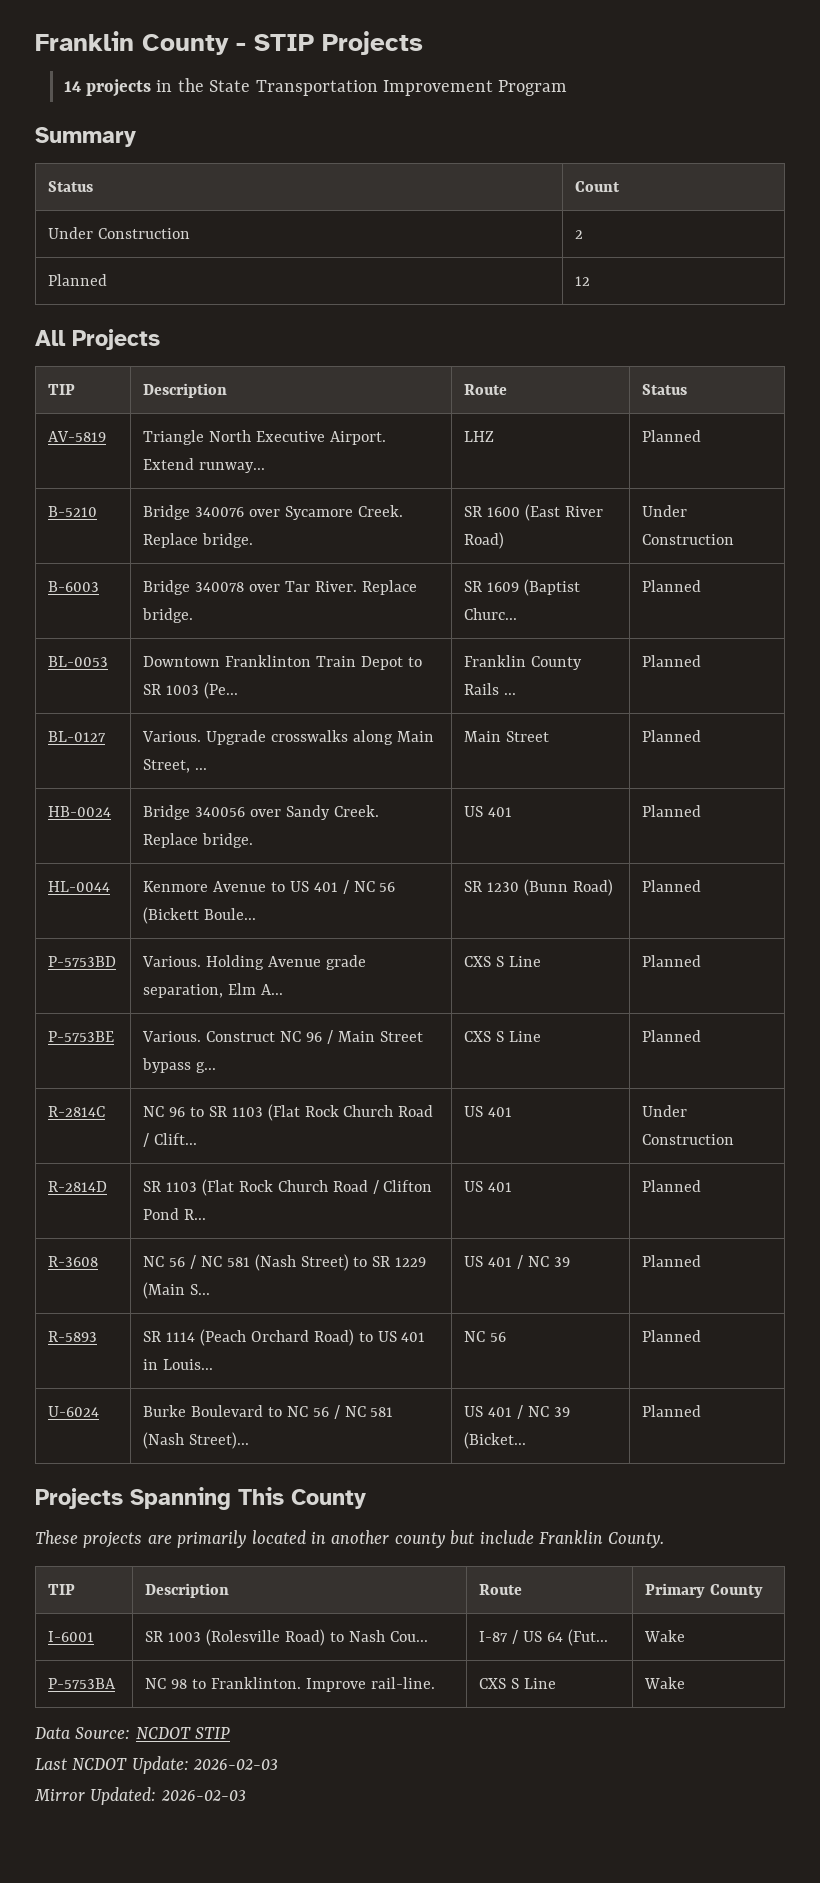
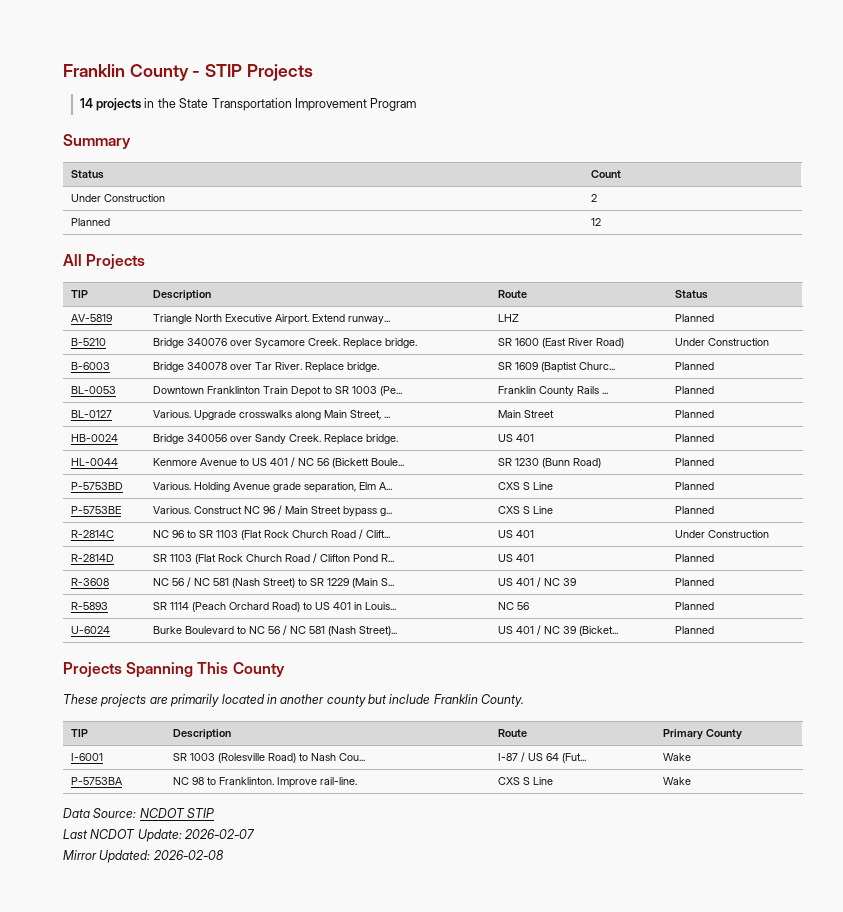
[193,1759,279,1770] 2026-02-03 -> [184,829,256,839] 2026-02-07
[160,1790,246,1801] 2026-02-03 -> [152,850,224,860] 2026-02-08

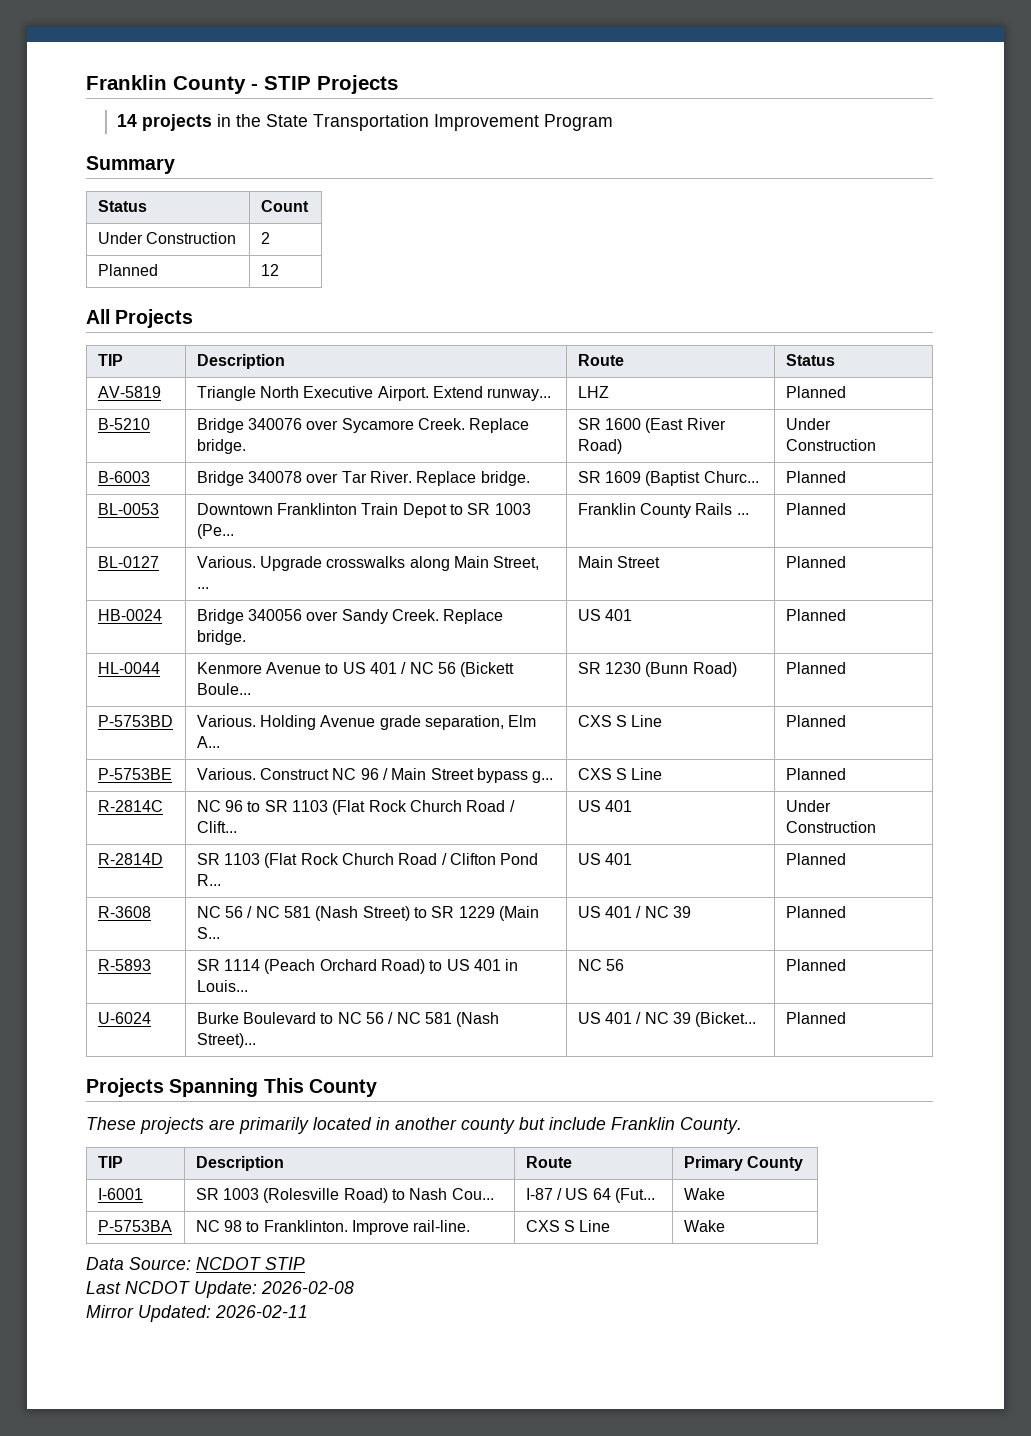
[184,829,256,839] 2026-02-07 -> [261,1281,354,1294] 2026-02-08
[152,850,224,860] 2026-02-08 -> [215,1305,308,1318] 2026-02-11

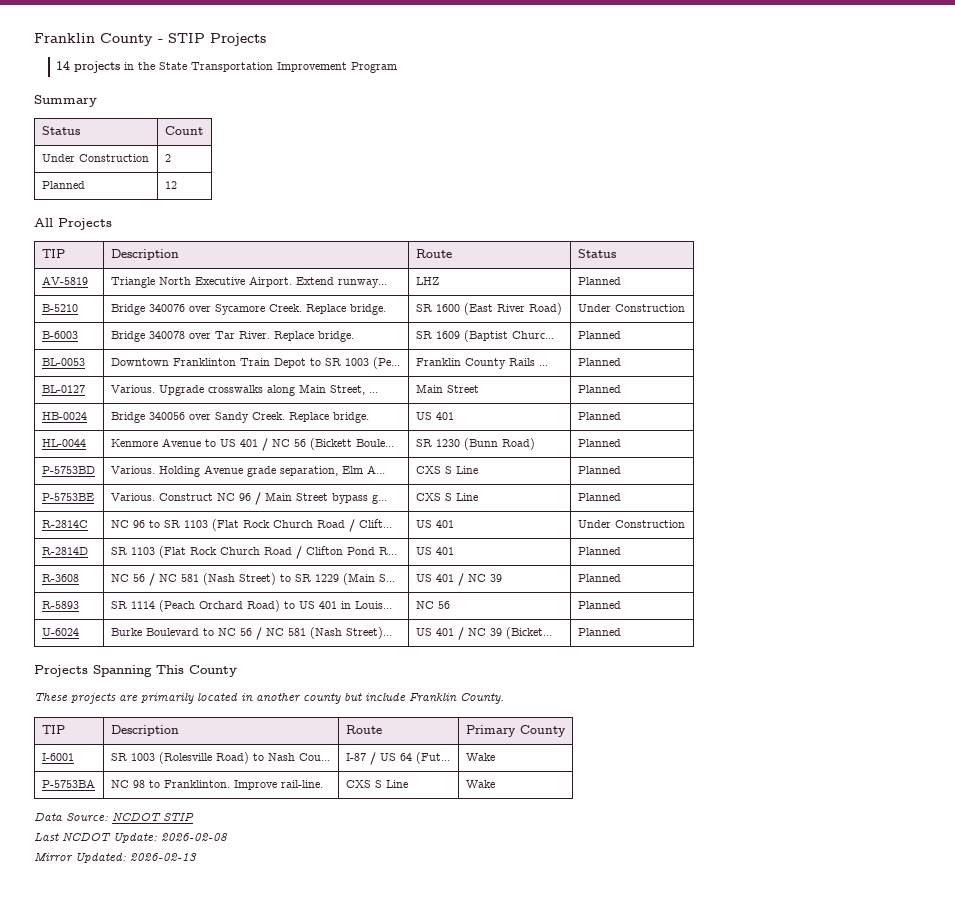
[215,1305,308,1318] 2026-02-11 -> [130,853,197,861] 2026-02-13

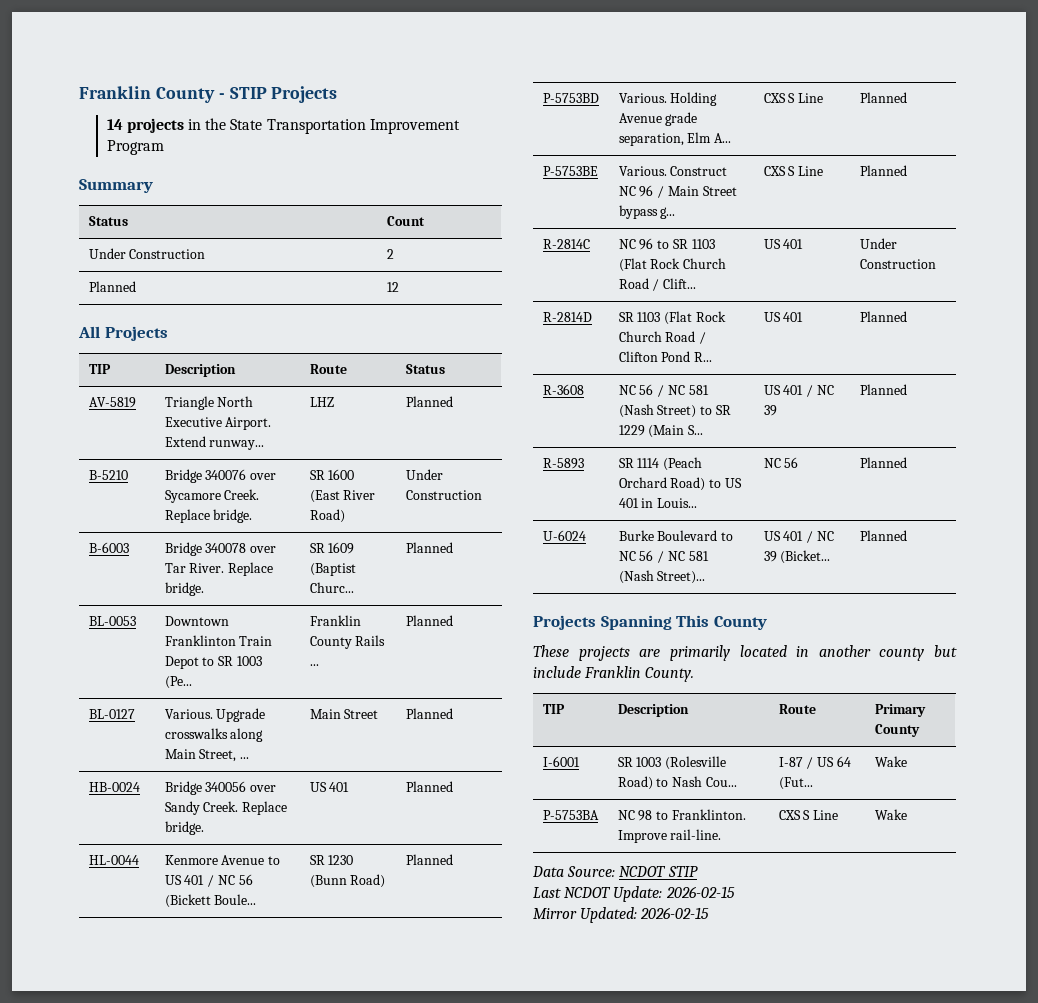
[161,833,228,841] 2026-02-08 -> [665,886,735,898] 2026-02-15
[130,853,197,861] 2026-02-13 -> [640,907,710,919] 2026-02-15

